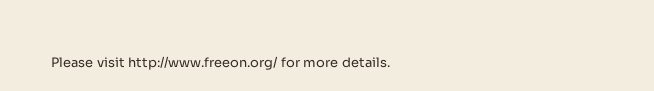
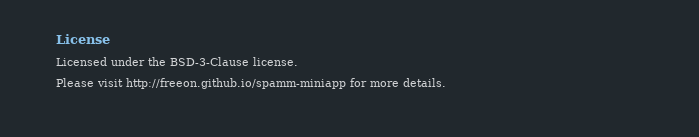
(51, 62) none -> [56,34,110,44] [56,57,298,66] License // Licensed under the BSD-3-Clause license. //
[128,56,279,70] http://www.freeon.org/ -> [126,78,346,89] http://freeon.github.io/spamm-miniapp

